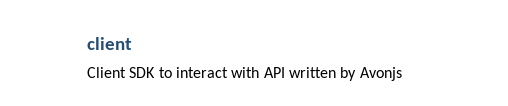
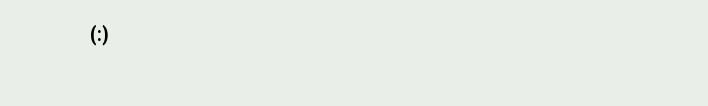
[87,37,132,50] [87,67,402,81] client // Client SDK to interact with API written by Avonjs -> [90,24,109,46] (:)

